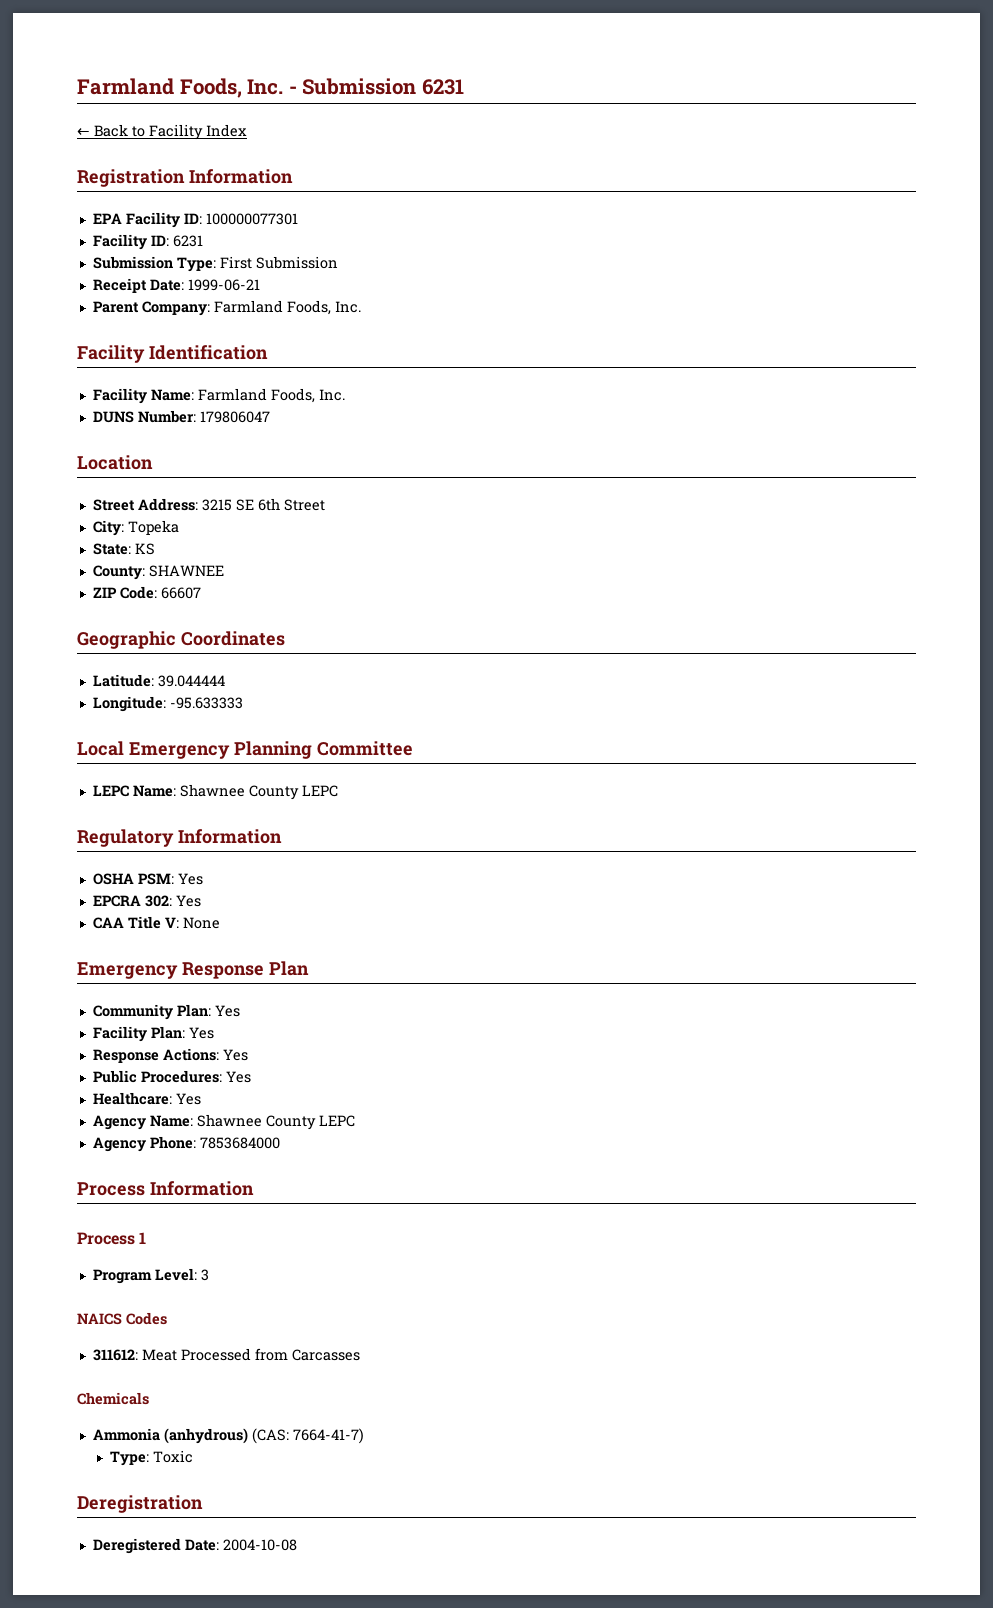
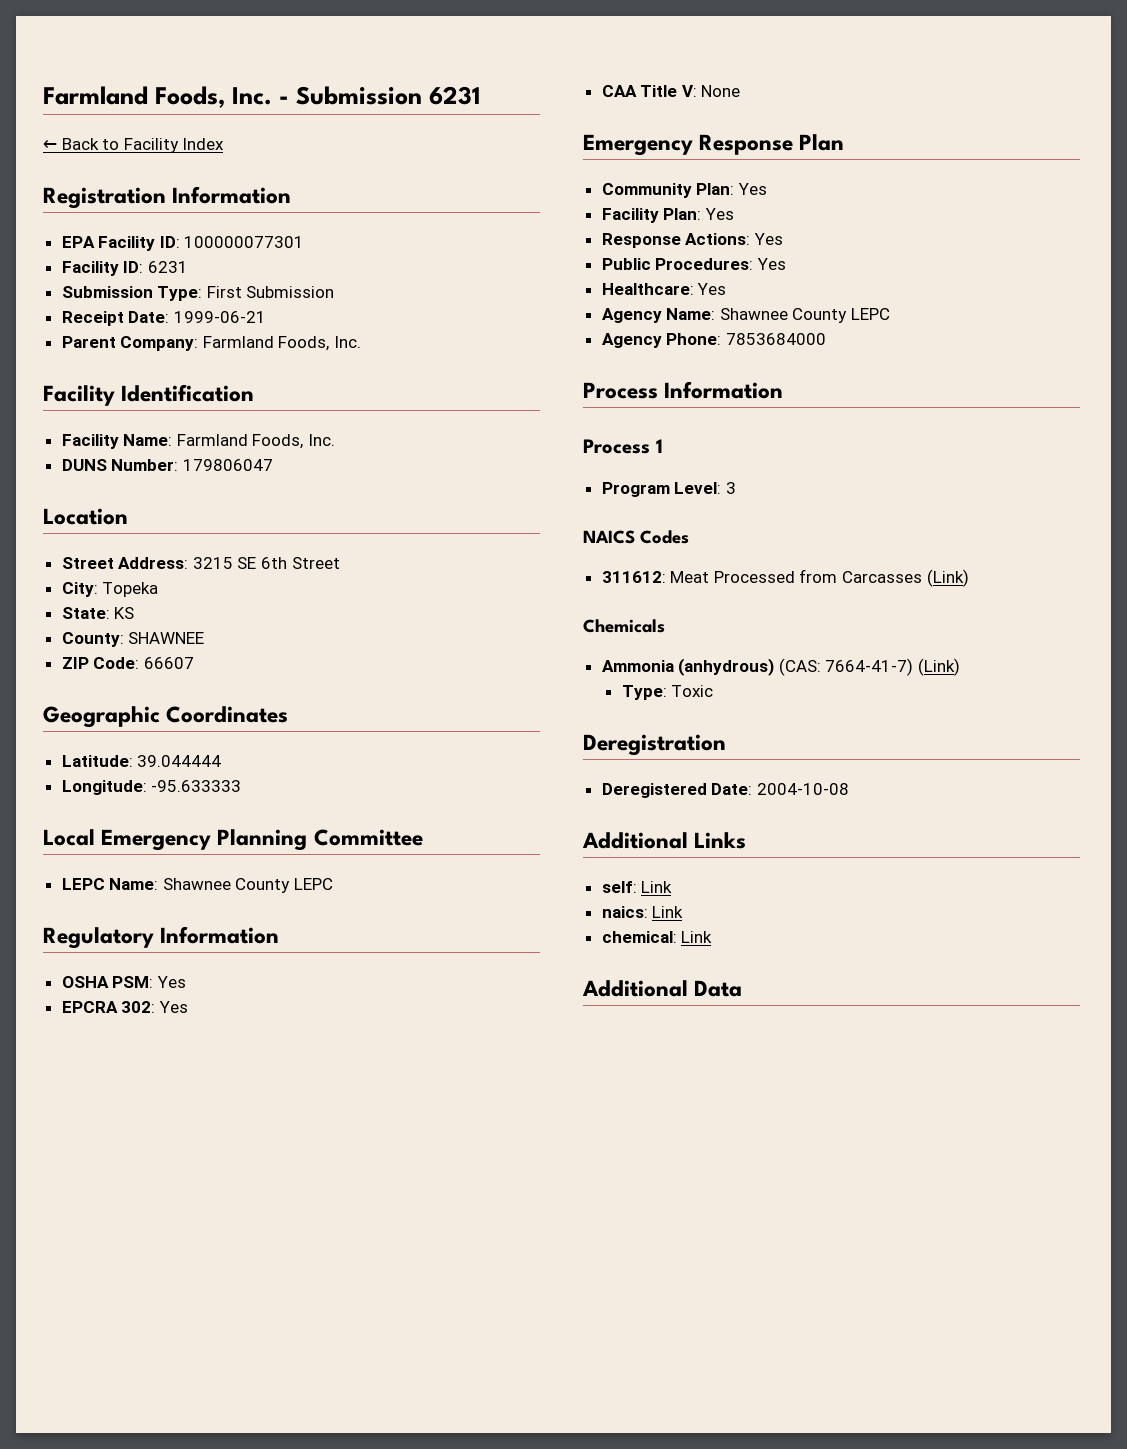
(360, 1355) none -> [926,569,969,587] (Link)
(364, 1436) none -> [918,658,961,676] (Link)
(297, 1545) none -> [582,832,747,849] [601,881,673,893] [601,906,684,918] [601,931,713,943] [582,980,743,997] // Additional Links // self: Link // naics: Link // chemical: Link // Additional Data

